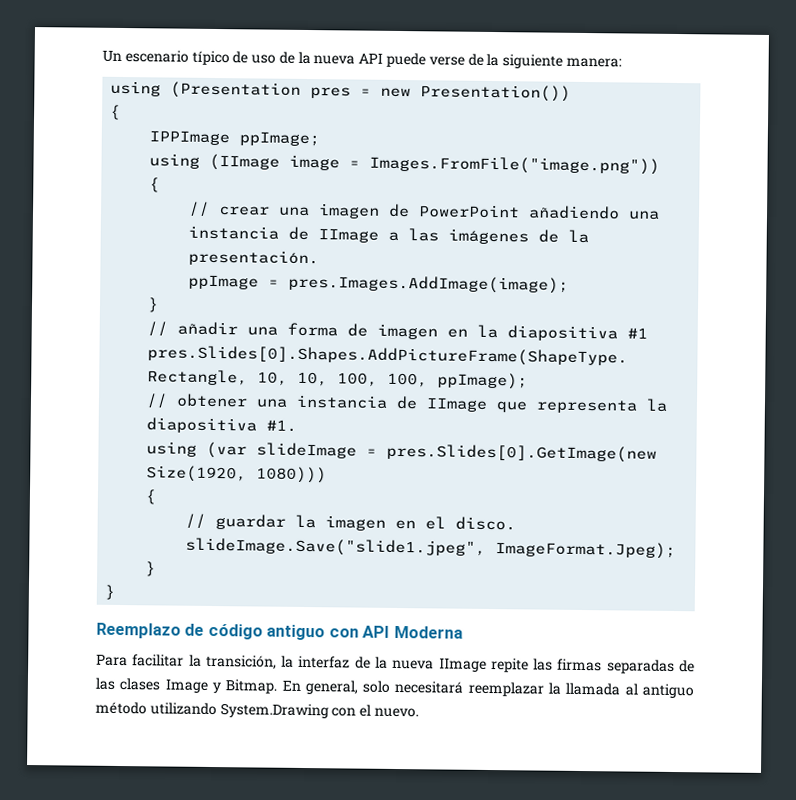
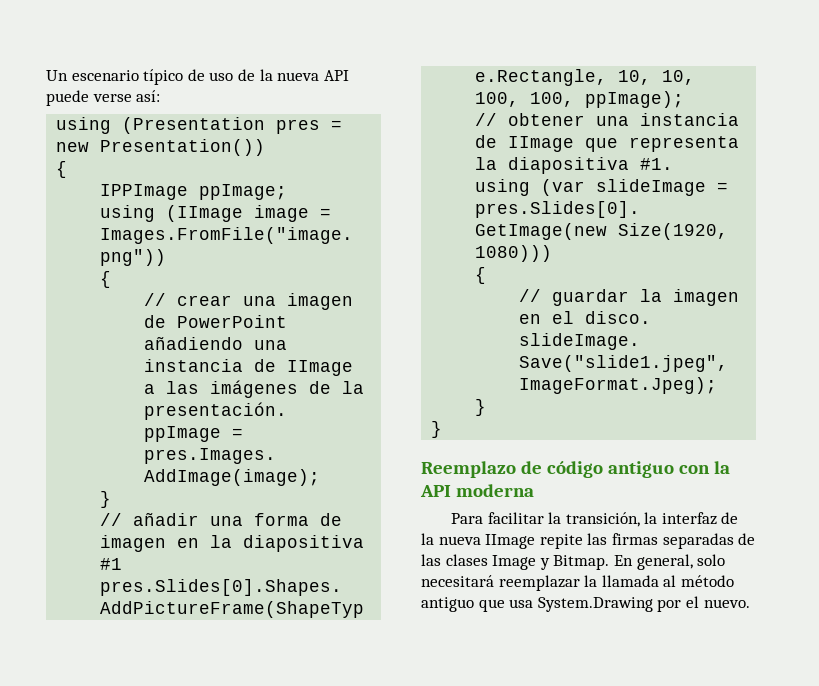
[467,53,622,69] de la siguiente manera: -> [136,90,161,102] así:
[362,625,463,639] API Moderna -> [713,461,730,474] [420,484,534,497] la API moderna
[642,683,694,699] [95,701,357,719] antiguo método utilizando System.Drawing con -> [680,575,734,587] [421,597,682,612] método antiguo que usa System.Drawing por

